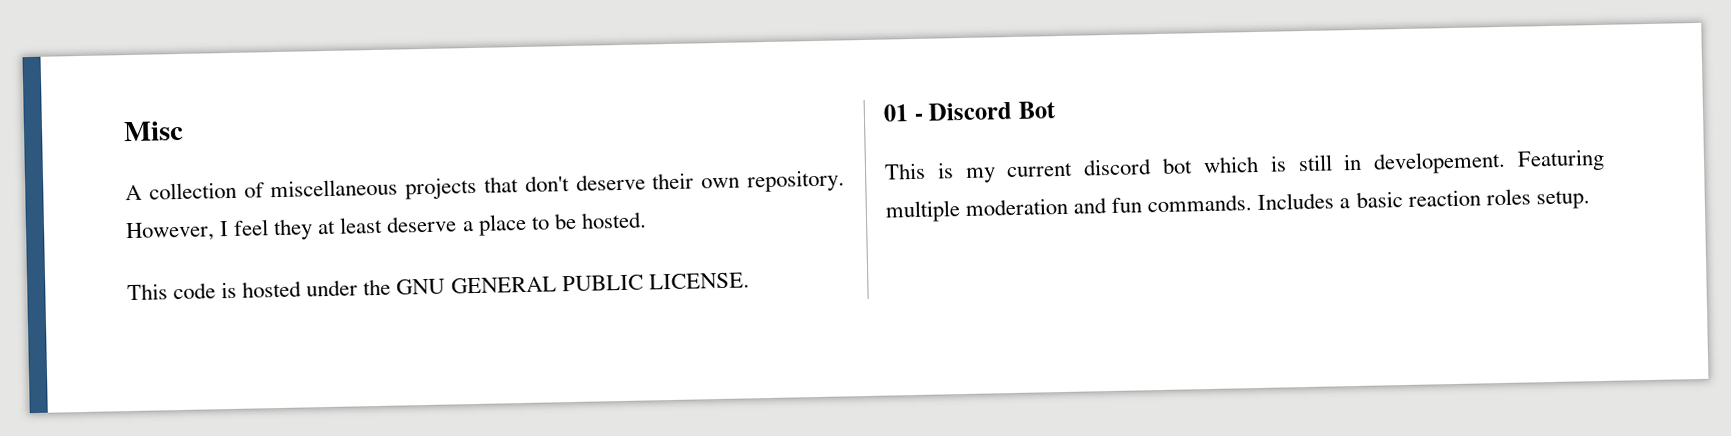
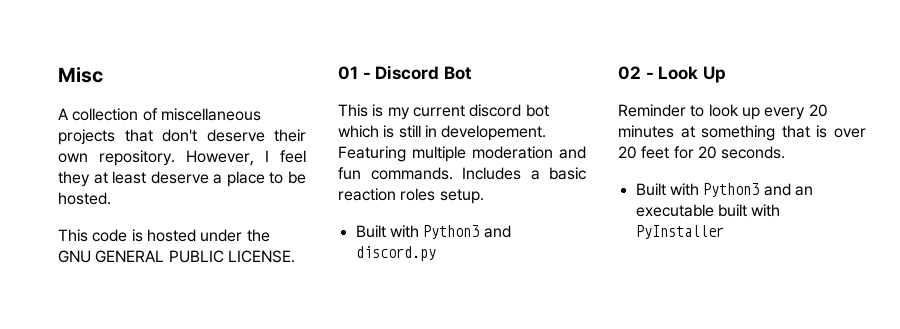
(1590, 200) none -> [355,225,511,239] [355,246,436,261] [618,66,727,83] [618,104,828,120] [618,125,866,141] [618,146,786,159] [635,183,813,197] [635,204,781,217] [635,225,724,239] // Built with Python3 and discord.py // 02 - Look Up // Reminder to look up every 20 minutes at something that is over 20 feet for 20 seconds. // Built with Python3 and an executable built with PyInstaller

